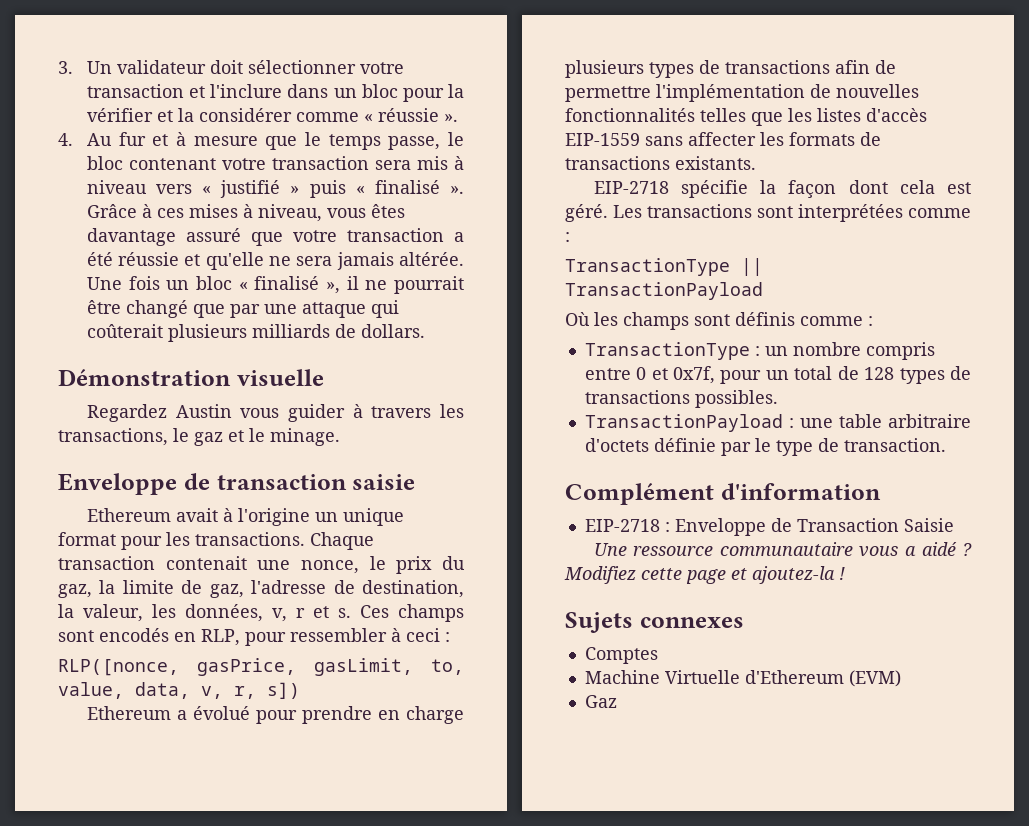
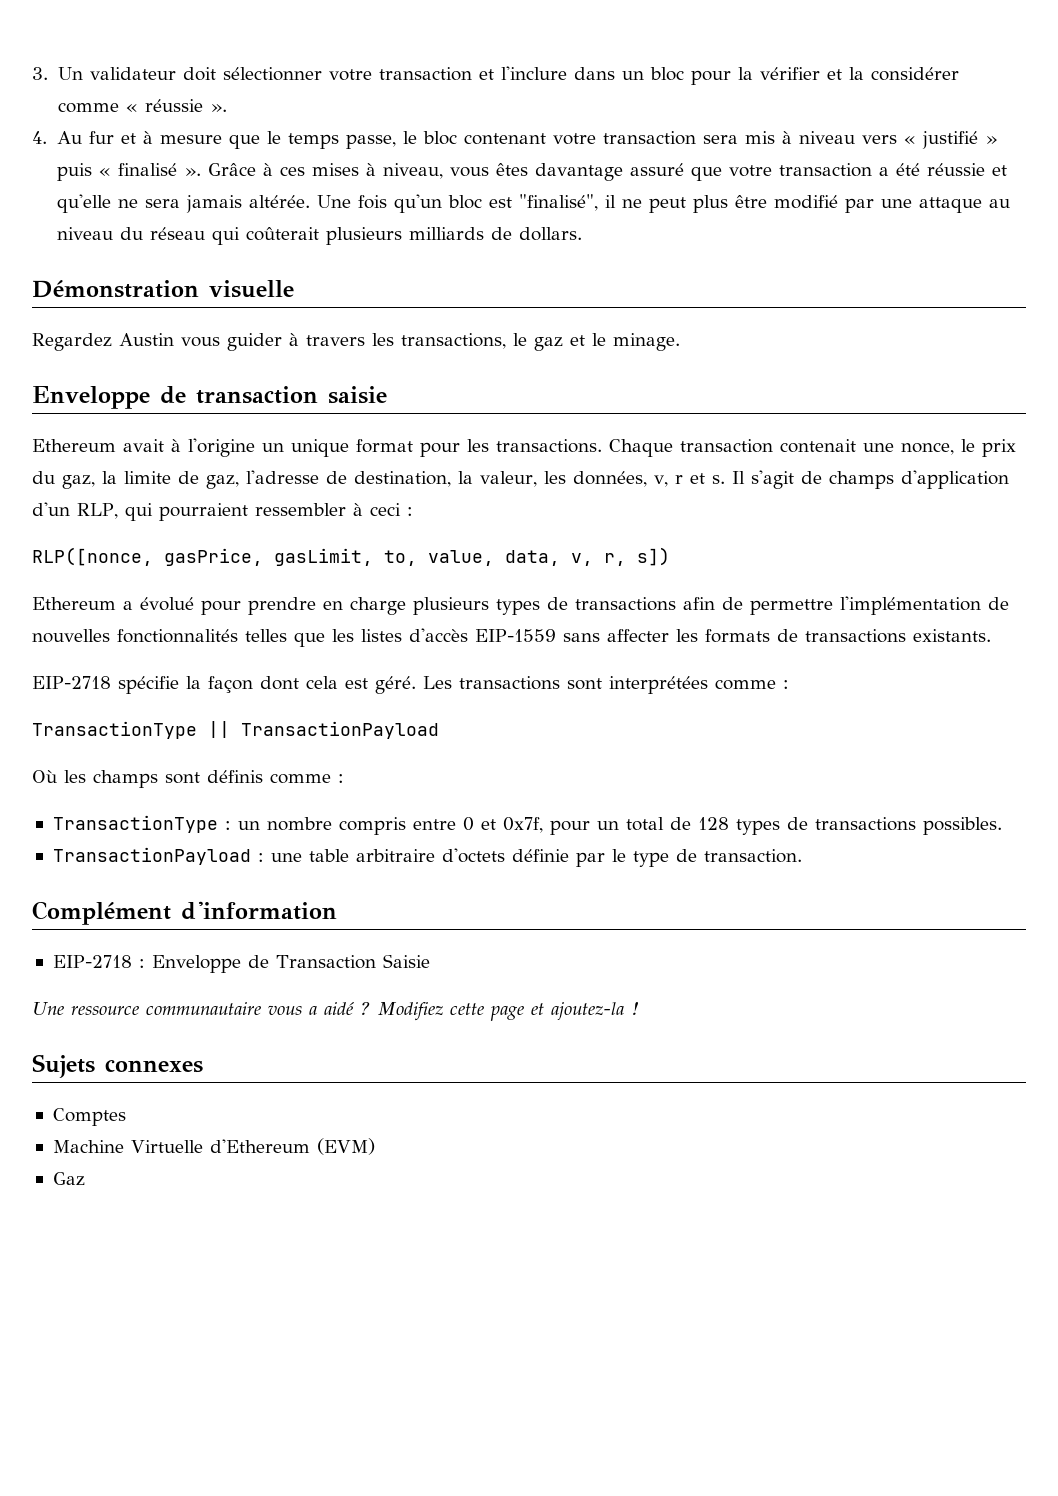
[166,276,464,294] [86,300,366,318] un bloc « finalisé », il ne pourrait être changé que par une attaque -> [394,194,1011,213] [57,227,206,240] qu'un bloc est "finalisé", il ne peut plus être modifié par une attaque au niveau du réseau
[360,604,464,622] [58,628,286,646] Ces champs sont encodés en RLP, pour -> [731,470,1009,489] [32,502,248,521] Il s'agit de champs d'application d'un RLP, qui pourraient

